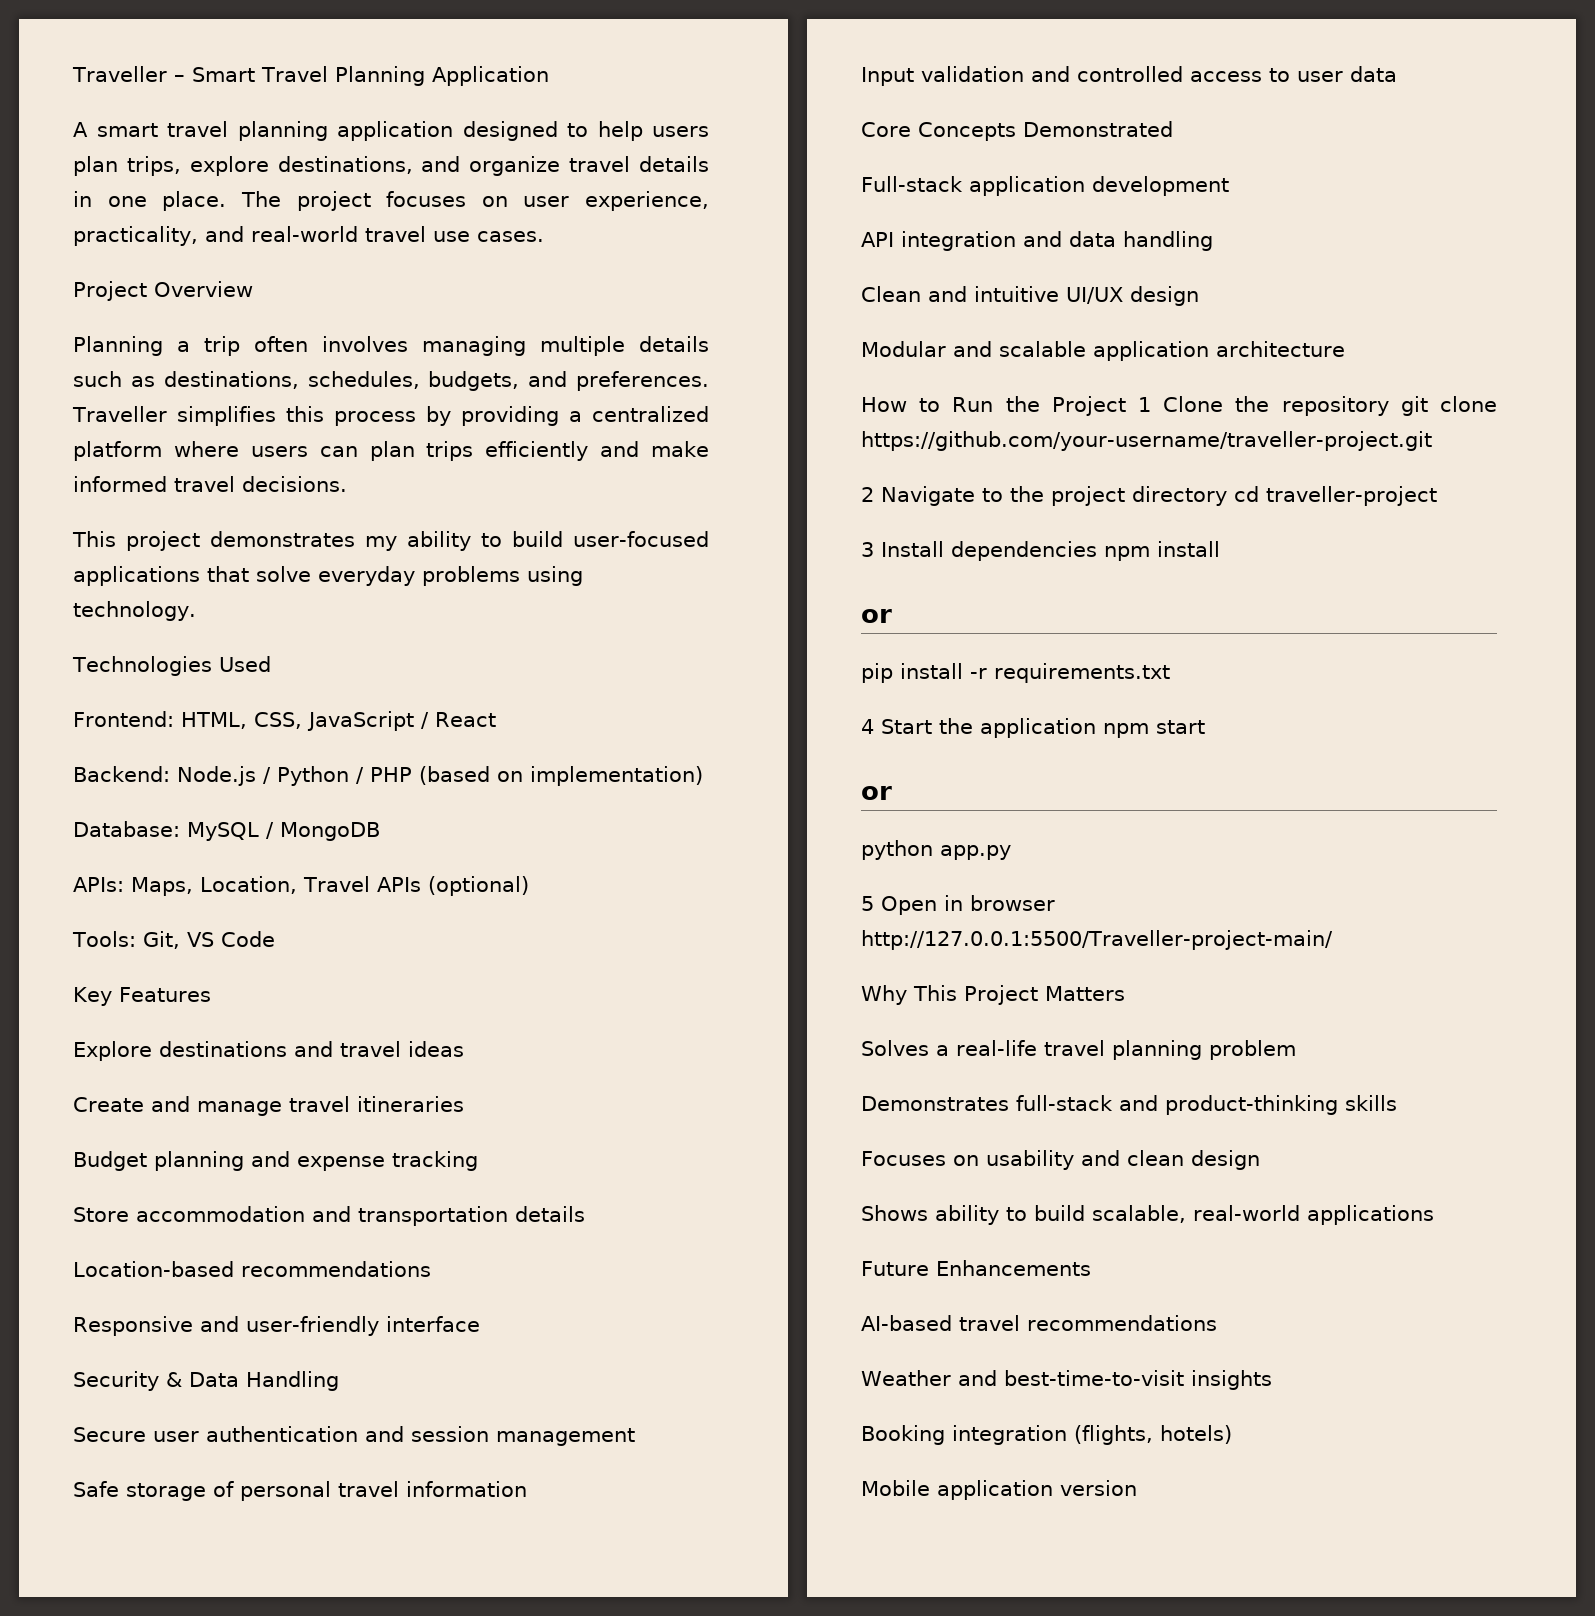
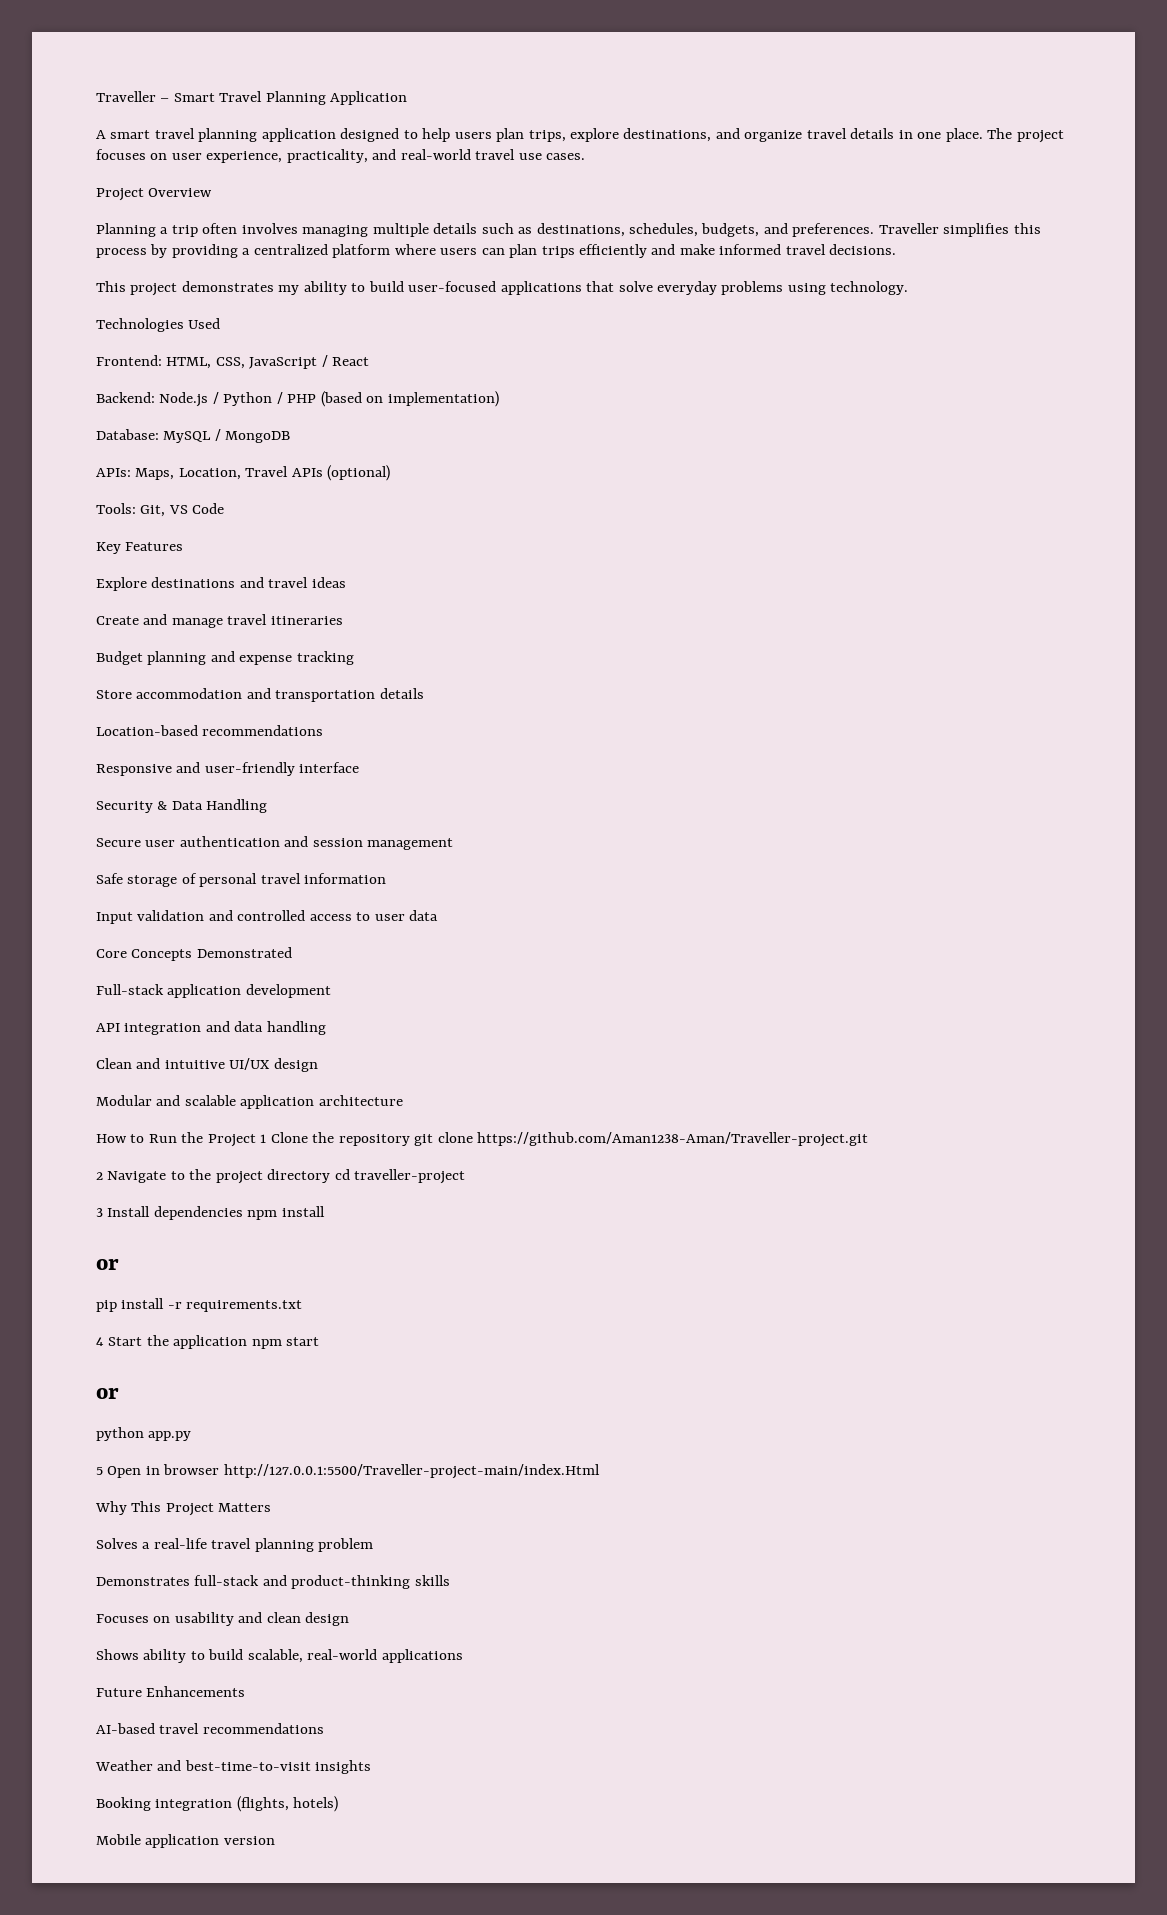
[861,431,1432,451] https://github.com/your-username/traveller-project.git -> [477,1132,869,1147] https://github.com/Aman1238-Aman/Traveller-project.git
[861,930,1333,950] http://127.0.0.1:5500/Traveller-project-main/ -> [223,1464,600,1479] http://127.0.0.1:5500/Traveller-project-main/index.Html

